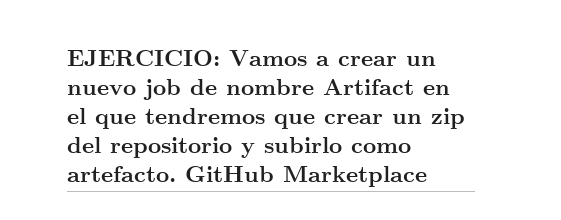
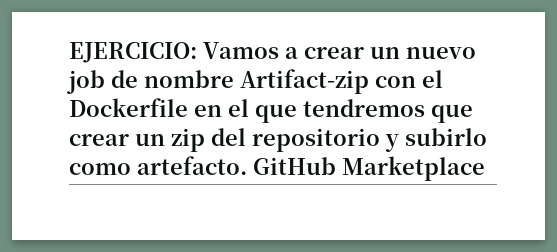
[323,79,414,95] Artifact -> [240,69,443,94] [69,98,188,117] Artifact-zip con el Dockerfile

